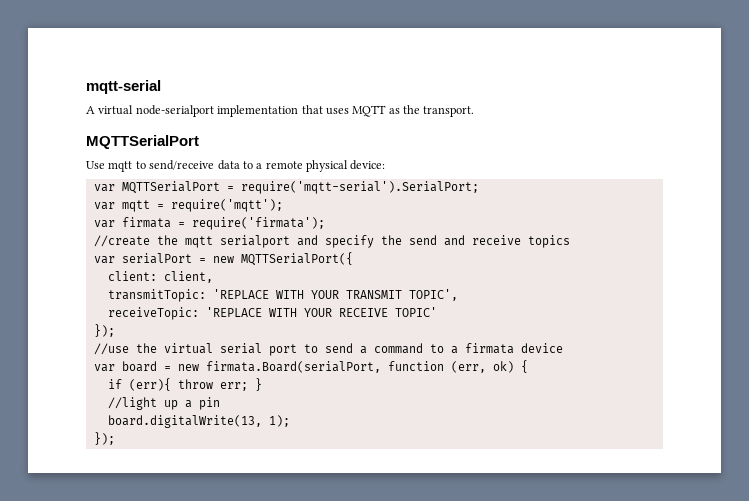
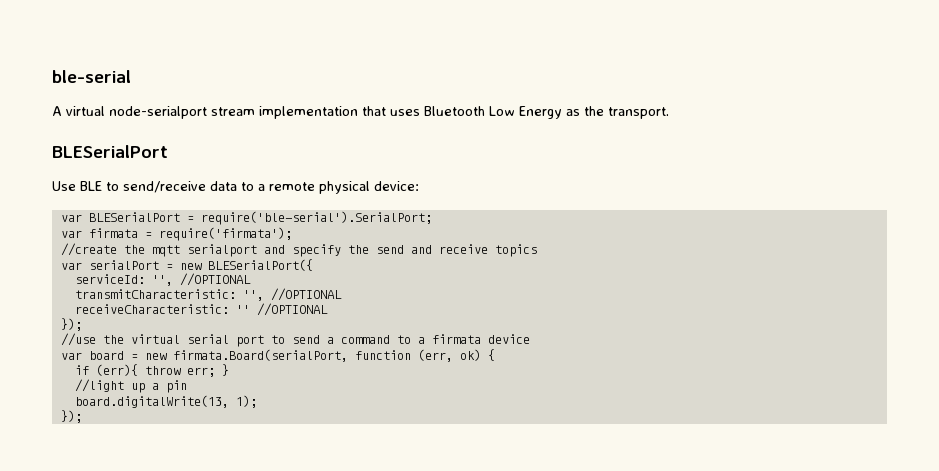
[86,80,161,94] mqtt-serial -> [52,70,131,83] ble-serial
(214, 111) none -> [211,107,255,116] stream
[352,105,387,117] MQTT -> [424,106,562,119] Bluetooth Low Energy
[86,135,199,149] MQTTSerialPort -> [52,145,168,158] BLESerialPort
[108,161,133,172] mqtt -> [80,181,102,191] BLE
[121,181,479,194] [93,199,283,212] MQTTSerialPort = require('mqtt-serial').SerialPort; // var mqtt = require('mqtt'); -> [88,211,432,225] BLESerialPort = require('ble-serial').SerialPort;
[240,252,353,266] [107,271,213,283] [107,289,458,302] [107,307,437,320] MQTTSerialPort({ // client: client, // transmitTopic: 'REPLACE WITH YOUR TRANSMIT TOPIC', // receiveTopic: 'REPLACE WITH YOUR RECEIVE TOPIC' -> [207,259,313,271] [74,273,251,286] [74,288,342,301] [74,303,328,316] BLESerialPort({ // serviceId: '', //OPTIONAL // transmitCharacteristic: '', //OPTIONAL // receiveCharacteristic: '' //OPTIONAL

